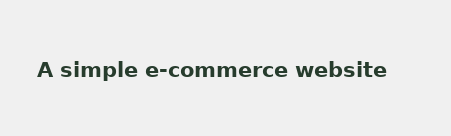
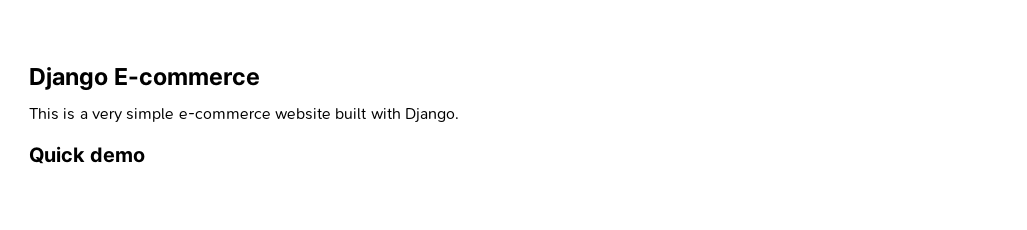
[37,61,387,81] A simple e-commerce website -> [29,67,261,91] [29,108,459,123] [29,146,145,164] Django E-commerce // This is a very simple e-commerce website built with Django. // Quick demo

